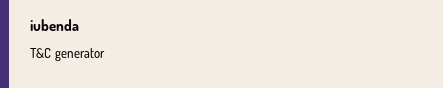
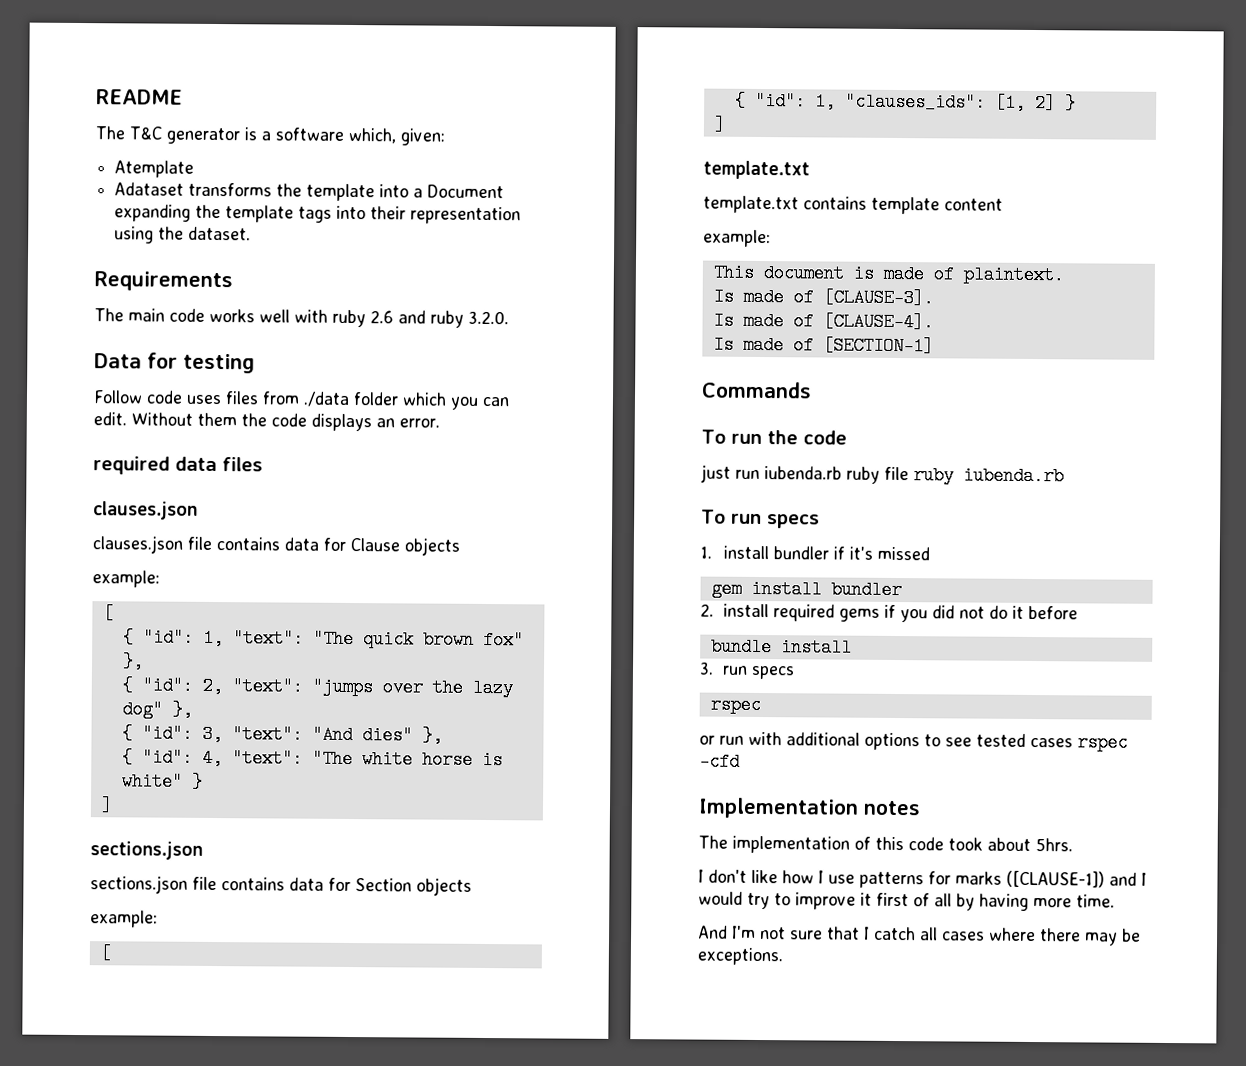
[30,19,79,31] [30,48,105,61] iubenda // T&C generator -> [96,89,183,105] [95,126,445,146] [114,160,195,178] [114,182,505,202] [114,204,522,225] [114,226,252,244] [94,271,233,292] [94,308,509,328] [94,352,255,374] [93,390,509,410] [93,412,440,432] [93,456,263,475] [93,501,198,520] [92,535,460,556] [92,570,160,588] [102,604,114,623] [122,628,524,650] [121,652,144,671] [121,676,513,698] [121,700,193,719] [121,724,443,745] [121,748,503,770] [121,772,203,791] [100,796,113,815] [90,841,203,860] [90,875,472,896] [90,910,158,928] [99,944,111,963] [734,91,1076,113] [713,115,726,134] [703,160,810,180] [703,195,1003,215] [703,229,771,248] [712,263,1064,285] [712,287,934,308] [712,311,934,332] [712,335,934,356] [701,381,812,399] [701,429,847,445] [700,464,1064,486] [701,509,820,529] [700,545,931,561] [710,579,902,600] [700,603,1079,623] [710,637,852,657] [699,661,796,680] [709,695,761,715] [699,731,1128,752] [699,752,740,771] [698,797,921,819] [698,835,1073,854] [698,869,1147,889] [698,891,1115,911] [698,925,1141,946] [697,947,783,966] README // The T&C generator is a software which, given: // Atemplate // Adataset transforms the template into a Document expanding the template tags into their representation using the dataset. // Requirements // The main code works well with ruby 2.6 and ruby 3.2.0. // Data for testing // Follow code uses files from ./data folder which you can edit. Without them the code displays an error. // required data files // clauses.json // clauses.json file contains data for Clause objects // example: // [ // { "id": 1, "text": "The quick brown fox" }, // { "id": 2, "text": "jumps over the lazy dog" }, // { "id": 3, "text": "And dies" }, // { "id": 4, "text": "The white horse is white" } // ] // sections.json // sections.json file contains data for Section objects // example: // [ // { "id": 1, "clauses_ids": [1, 2] } // ] // template.txt // template.txt contains template content // example: // This document is made of plaintext. // Is made of [CLAUSE-3]. // Is made of [CLAUSE-4]. // Is made of [SECTION-1] // Commands // To run the code // just run iubenda.rb ruby file ruby iubenda.rb // To run specs // 1. install bundler if it's missed // gem install bundler // 2. install required gems if you did not do it before // bundle install // 3. run specs // rspec // or run with additional options to see tested cases rspec -cfd // Implementation notes // The implementation of this code took about 5hrs. // I don't like how I use patterns for marks ([CLAUSE-1]) and I would try to improve it first of all by having more time. // And I'm not sure that I catch all cases where there may be exceptions.

